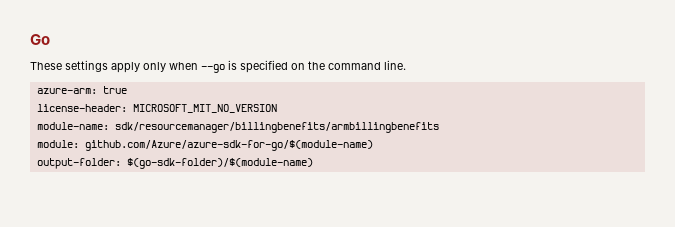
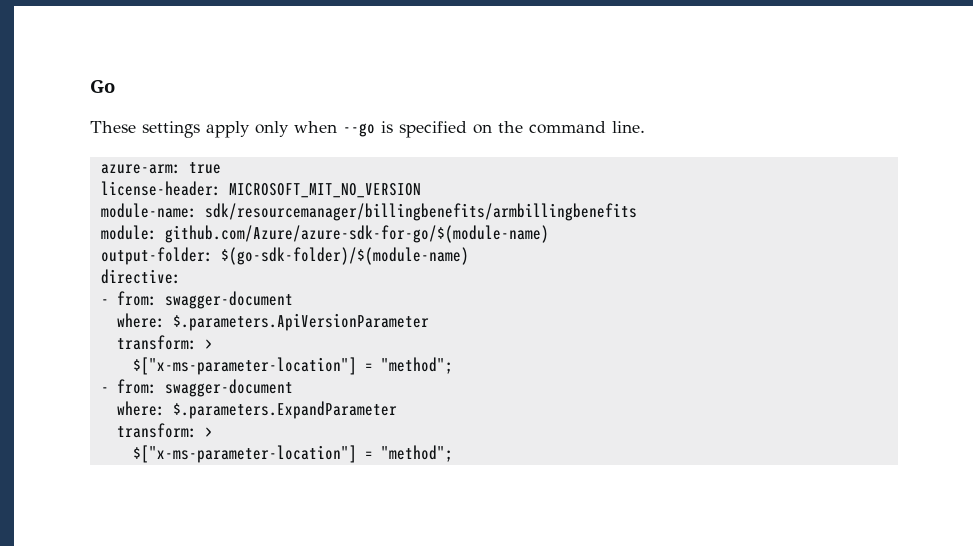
(313, 163) none -> [100,269,181,284] [100,291,293,309] [116,313,429,331] [116,335,213,350] [132,357,453,375] [100,379,293,397] [116,401,397,419] [116,423,213,438] [132,445,453,463] // directive: // - from: swagger-document // where: $.parameters.ApiVersionParameter // transform: > // $["x-ms-parameter-location"] = "method"; // - from: swagger-document // where: $.parameters.ExpandParameter // transform: > // $["x-ms-parameter-location"] = "method";

